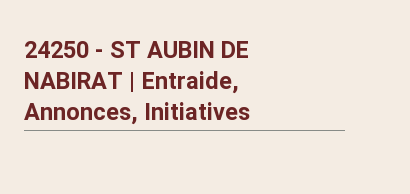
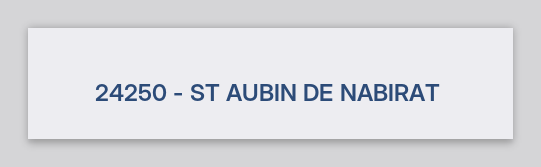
[129,71,239,94] [24,102,251,125] | Entraide, Annonces, Initiatives -> (440, 92) none

